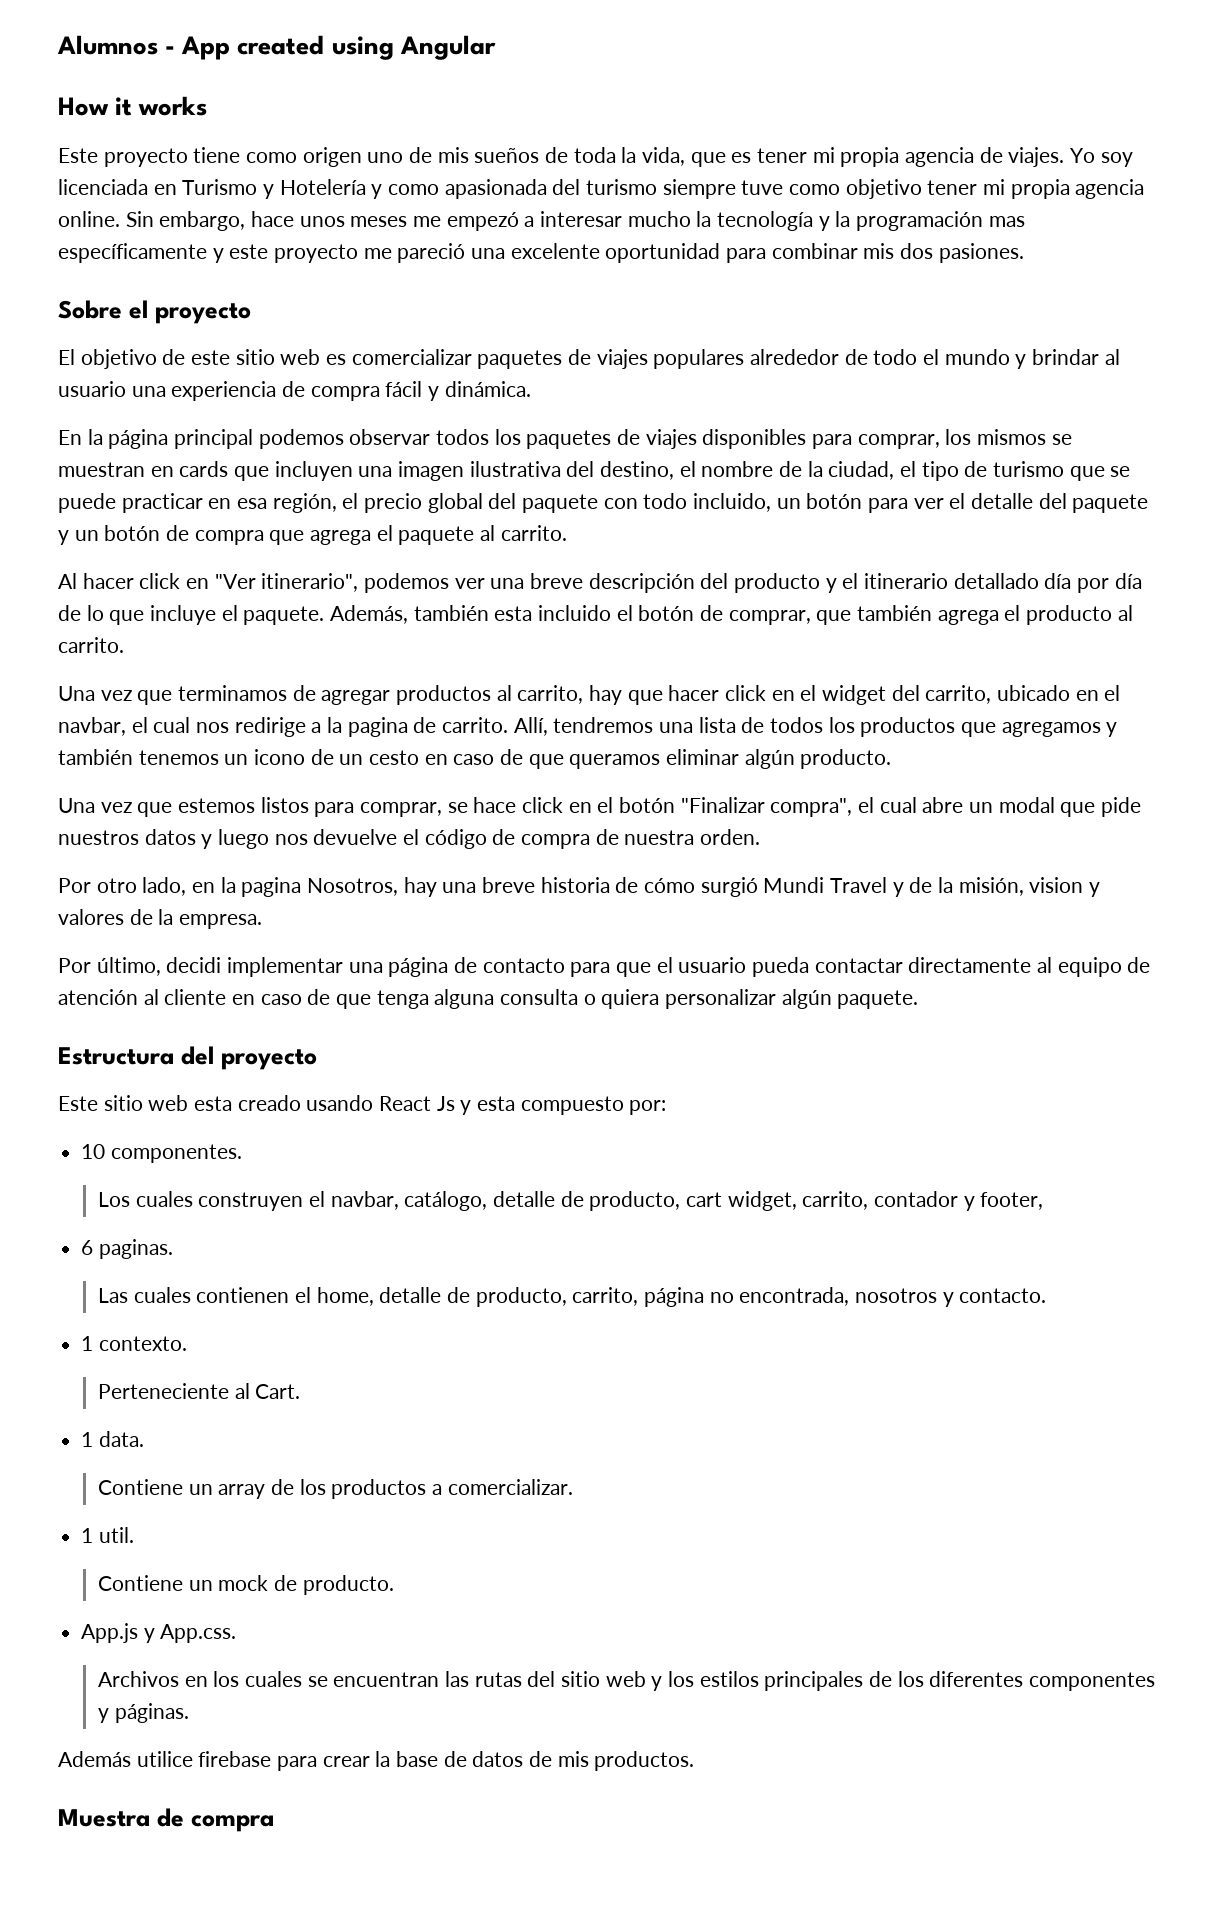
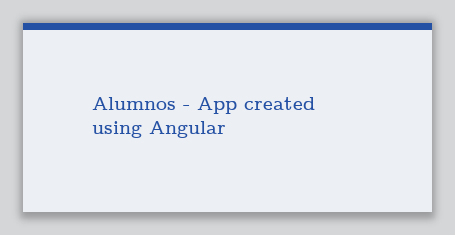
[58,96,208,116] [58,147,1133,167] [58,179,1145,199] [58,211,1025,231] [58,243,1024,263] [58,300,251,324] [58,349,1120,369] [58,381,531,401] [58,429,1072,449] [58,461,1131,481] [58,493,1149,513] [58,525,567,545] [58,573,1142,593] [58,605,1133,625] [58,637,124,653] [58,685,1121,705] [58,717,1118,737] [58,749,892,769] [58,797,1142,817] [58,829,761,849] [58,877,1101,897] [58,909,263,929] [58,957,1151,977] [58,989,919,1009] [58,1046,317,1070] [58,1095,667,1115] [81,1144,242,1163] [98,1191,1044,1211] [81,1239,173,1259] [98,1287,1047,1307] [81,1336,187,1351] [98,1383,301,1399] [81,1431,144,1447] [98,1479,573,1499] [81,1527,134,1543] [98,1575,394,1595] [81,1623,237,1643] [98,1671,1156,1691] [98,1703,189,1723] [58,1751,695,1771] [58,1808,274,1832] // How it works // Este proyecto tiene como origen uno de mis sueños de toda la vida, que es tener mi propia agencia de viajes. Yo soy licenciada en Turismo y Hotelería y como apasionada del turismo siempre tuve como objetivo tener mi propia agencia online. Sin embargo, hace unos meses me empezó a interesar mucho la tecnología y la programación mas específicamente y este proyecto me pareció una excelente oportunidad para combinar mis dos pasiones. // Sobre el proyecto // El objetivo de este sitio web es comercializar paquetes de viajes populares alrededor de todo el mundo y brindar al usuario una experiencia de compra fácil y dinámica. // En la página principal podemos observar todos los paquetes de viajes disponibles para comprar, los mismos se muestran en cards que incluyen una imagen ilustrativa del destino, el nombre de la ciudad, el tipo de turismo que se puede practicar en esa región, el precio global del paquete con todo incluido, un botón para ver el detalle del paquete y un botón de compra que agrega el paquete al carrito. // Al hacer click en "Ver itinerario", podemos ver una breve descripción del producto y el itinerario detallado día por día de lo que incluye el paquete. Además, también esta incluido el botón de comprar, que también agrega el producto al carrito. // Una vez que terminamos de agregar productos al carrito, hay que hacer click en el widget del carrito, ubicado en el navbar, el cual nos redirige a la pagina de carrito. Allí, tendremos una lista de todos los productos que agregamos y también tenemos un icono de un cesto en caso de que queramos eliminar algún producto. // Una vez que estemos listos para comprar, se hace click en el botón "Finalizar compra", el cual abre un modal que pide nuestros datos y luego nos devuelve el código de compra de nuestra orden. // Por otro lado, en la pagina Nosotros, hay una breve historia de cómo surgió Mundi Travel y de la misión, vision y valores de la empresa. // Por último, decidi implementar una página de contacto para que el usuario pueda contactar directamente al equipo de atención al cliente en caso de que tenga alguna consulta o quiera personalizar algún paquete. // Estructura del proyecto // Este sitio web esta creado usando React Js y esta compuesto por: // 10 componentes. // Los cuales construyen el navbar, catálogo, detalle de producto, cart widget, carrito, contador y footer, // 6 paginas. // Las cuales contienen el home, detalle de producto, carrito, página no encontrada, nosotros y contacto. // 1 contexto. // Perteneciente al Cart. // 1 data. // Contiene un array de los productos a comercializar. // 1 util. // Contiene un mock de producto. // App.js y App.css. // Archivos en los cuales se encuentran las rutas del sitio web y los estilos principales de los diferentes componentes y páginas. // Además utilice firebase para crear la base de datos de mis productos. // Muestra de compra -> (226, 129) none

